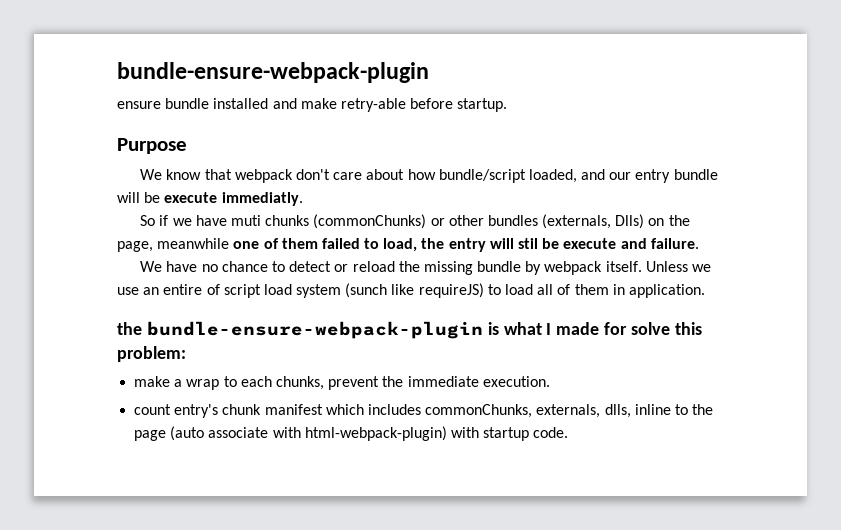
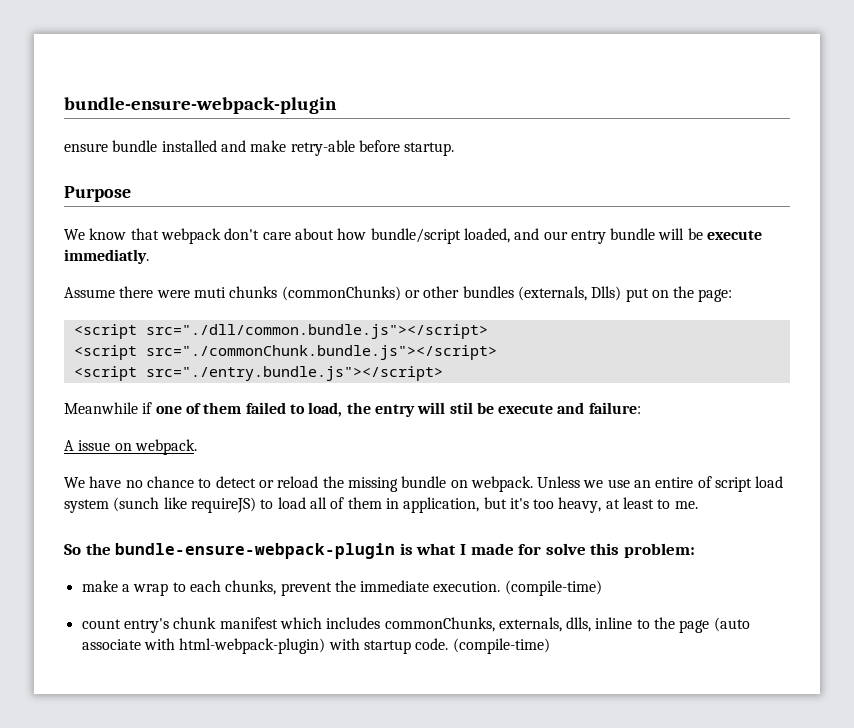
[140,215,227,226] So if we have -> [64,286,190,298] Assume there were
(645, 221) none -> [625,288,649,302] put
[117,238,230,252] page, meanwhile -> [698,289,733,302] [73,324,488,339] [73,345,497,360] [73,366,443,381] [64,402,153,414] page: // <script src="./dll/common.bundle.js"></script> // <script src="./commonChunk.bundle.js"></script> // <script src="./entry.bundle.js"></script> // Meanwhile if
[650,238,699,249] failure. -> [588,402,641,414] [64,439,197,455] failure: // A issue on webpack.
[525,261,642,275] by webpack itself. -> [450,476,533,492] on webpack.
[628,284,705,298] application. // -> [403,497,698,513] [64,544,81,555] application, but it's too heavy, at least to me. // So
(550, 381) none -> [504,580,602,596] (compile-time)
(569, 432) none -> [452,638,550,654] (compile-time)

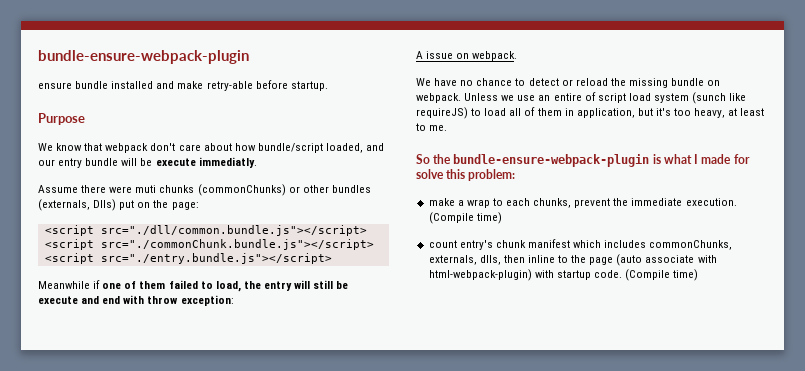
[449,402,473,414] stil -> [313,280,334,289] still
[588,402,641,414] failure: -> [102,295,234,306] end with throw exception:
[504,580,602,596] (compile-time) -> [428,212,502,224] (Compile time)
(592, 624) none -> [503,255,525,263] then
[452,638,550,654] (compile-time) -> [625,269,699,281] (Compile time)

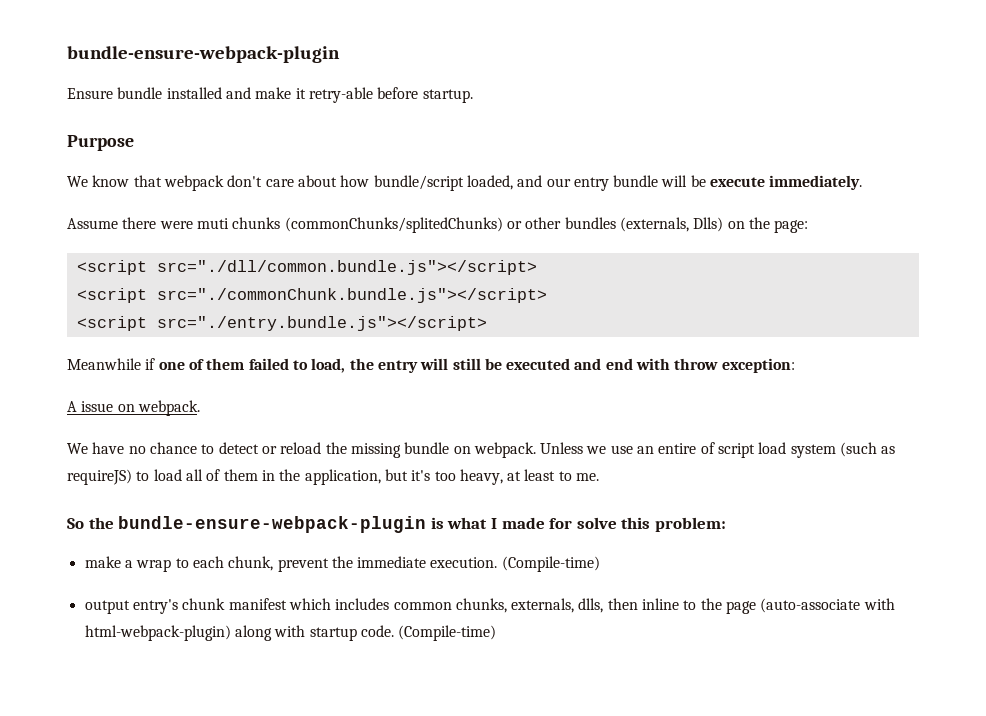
[38,82,72,89] ensure -> [67,88,113,99] Ensure
(204, 85) none -> [295,88,306,99] it
[198,157,257,168] immediatly. -> [769,175,863,190] immediately.
[197,184,286,196] (commonChunks) -> [284,217,503,233] (commonChunks/splitedChunks)
[119,200,135,210] put -> (724, 224) none
[38,296,78,304] execute -> [506,358,571,370] executed
[692,92,747,104] (sunch like -> [840,442,896,457] (such as
(574, 112) none -> [279,469,301,481] the
[533,198,572,208] chunks, -> [228,556,274,571] chunk,
[428,212,502,224] [428,240,457,248] (Compile time) // count -> [501,556,600,572] [84,600,130,614] (Compile-time) // output
[649,240,733,250] commonChunks, -> [393,598,507,613] common chunks,
[616,254,695,266] (auto associate -> [760,598,861,613] (auto-associate
(532, 275) none -> [234,625,272,641] along
[625,269,699,281] (Compile time) -> [398,625,497,641] (Compile-time)

